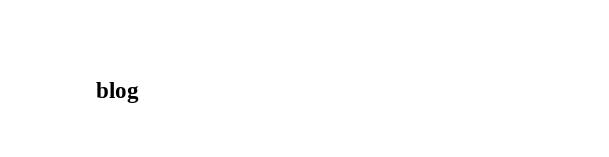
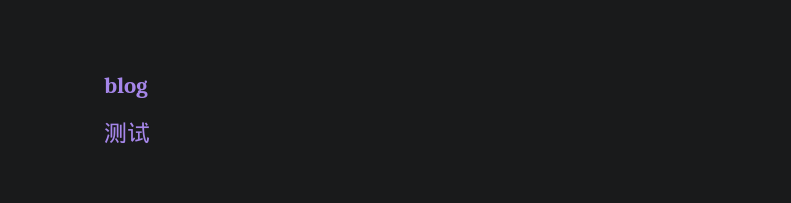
(139, 92) none -> [104,122,150,144] // 测试

